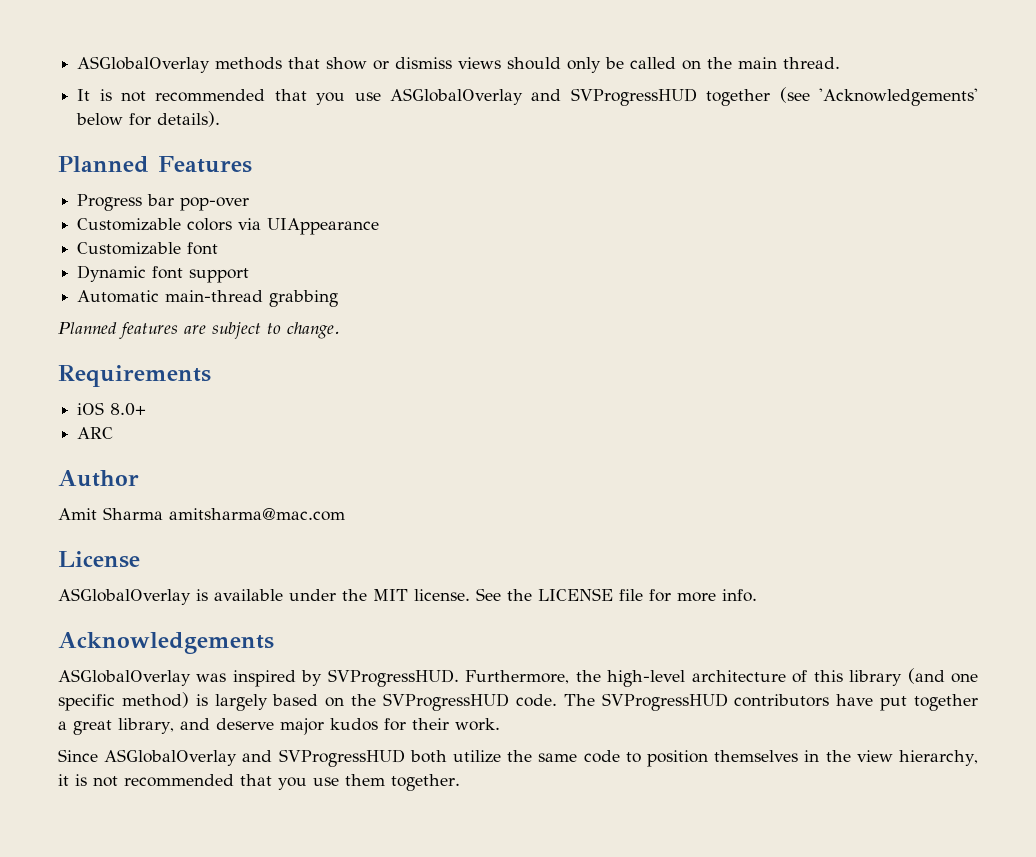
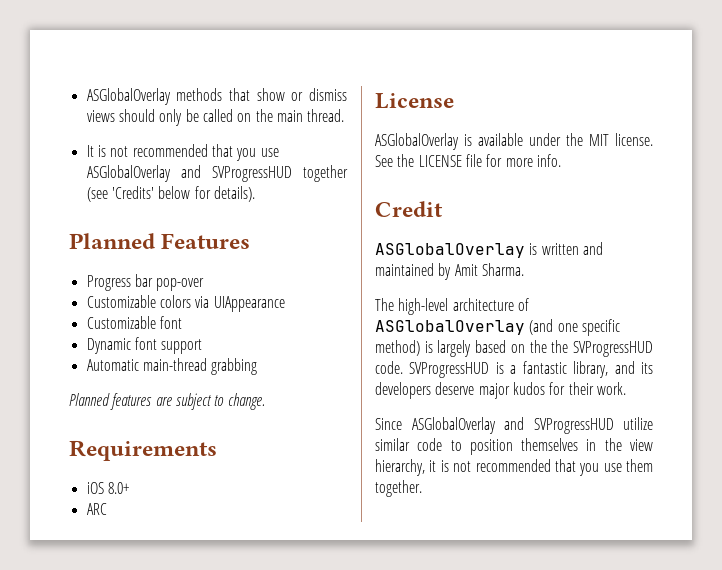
[819,88,979,106] 'Acknowledgements' -> [111,186,154,199] 'Credits'
[58,470,139,487] [58,507,345,521] // Author // Amit Sharma amitsharma@mac.com -> (107, 509) none
[58,632,274,654] [58,669,601,687] Acknowledgements // ASGlobalOverlay was inspired by SVProgressHUD. Furthermore, the -> [375,201,443,217] [375,242,603,258] [375,263,524,280] [375,298,394,311] Credit // ASGlobalOverlay is written and maintained by Amit Sharma. // The
[813,670,903,686] this library -> [375,320,525,335] ASGlobalOverlay
(377, 700) none -> [551,340,569,353] the
[563,693,978,711] [58,718,210,735] The SVProgressHUD contributors have put together a great library, and -> [409,361,653,378] [375,382,431,399] SVProgressHUD is a fantastic library, and its developers
[409,750,578,763] both utilize the same -> [623,417,653,430] [375,438,410,451] utilize similar

